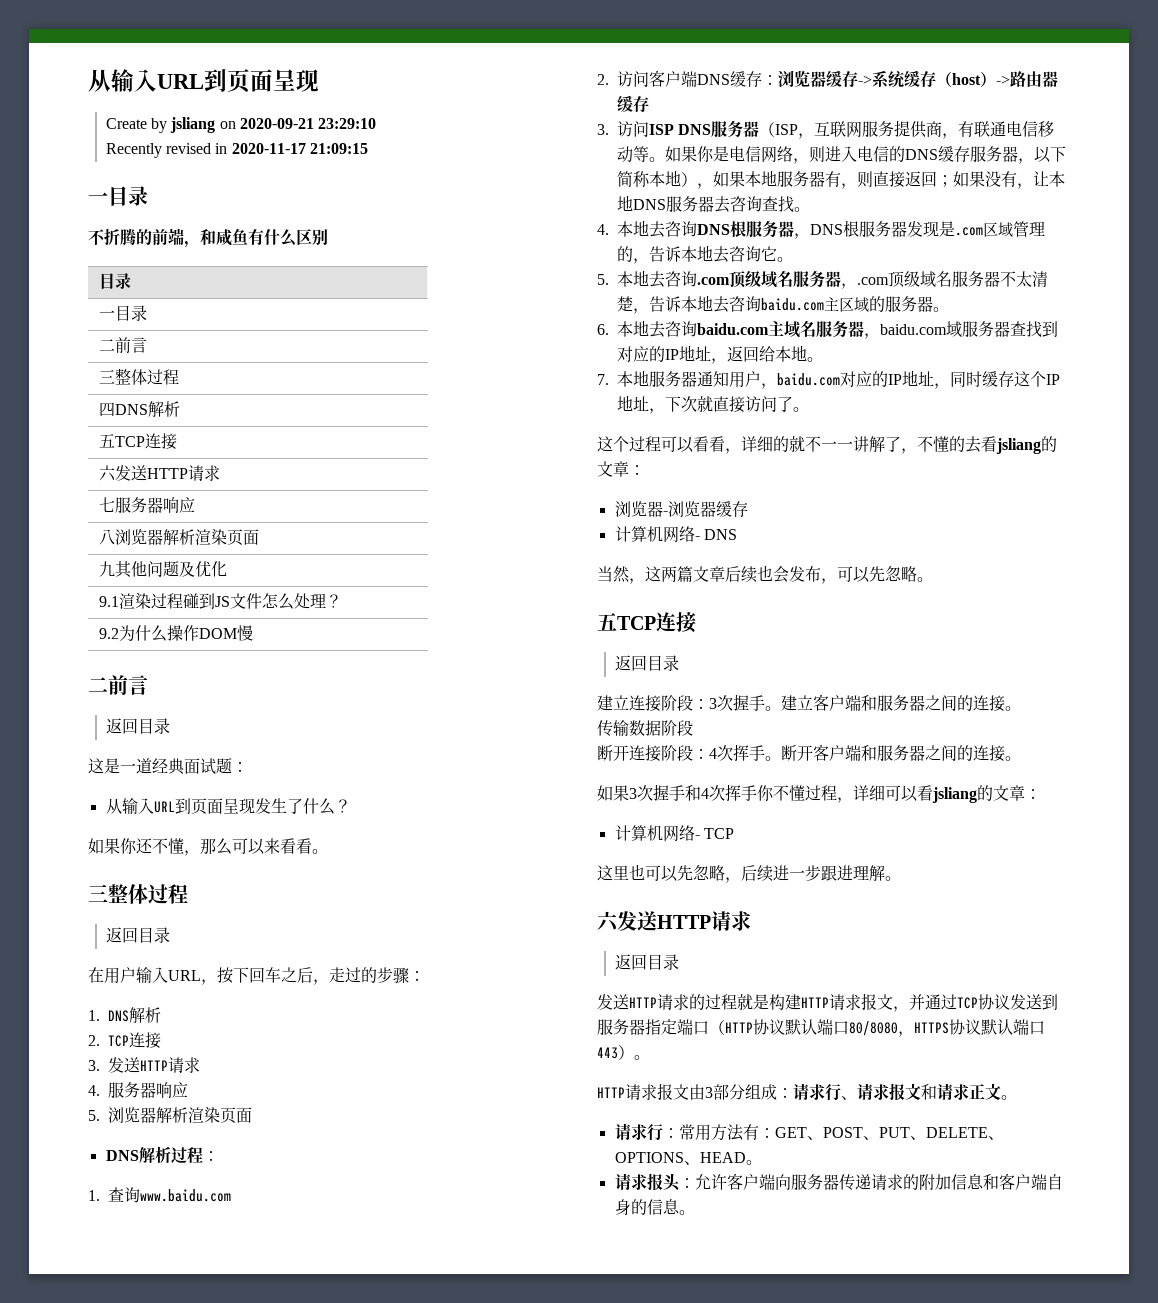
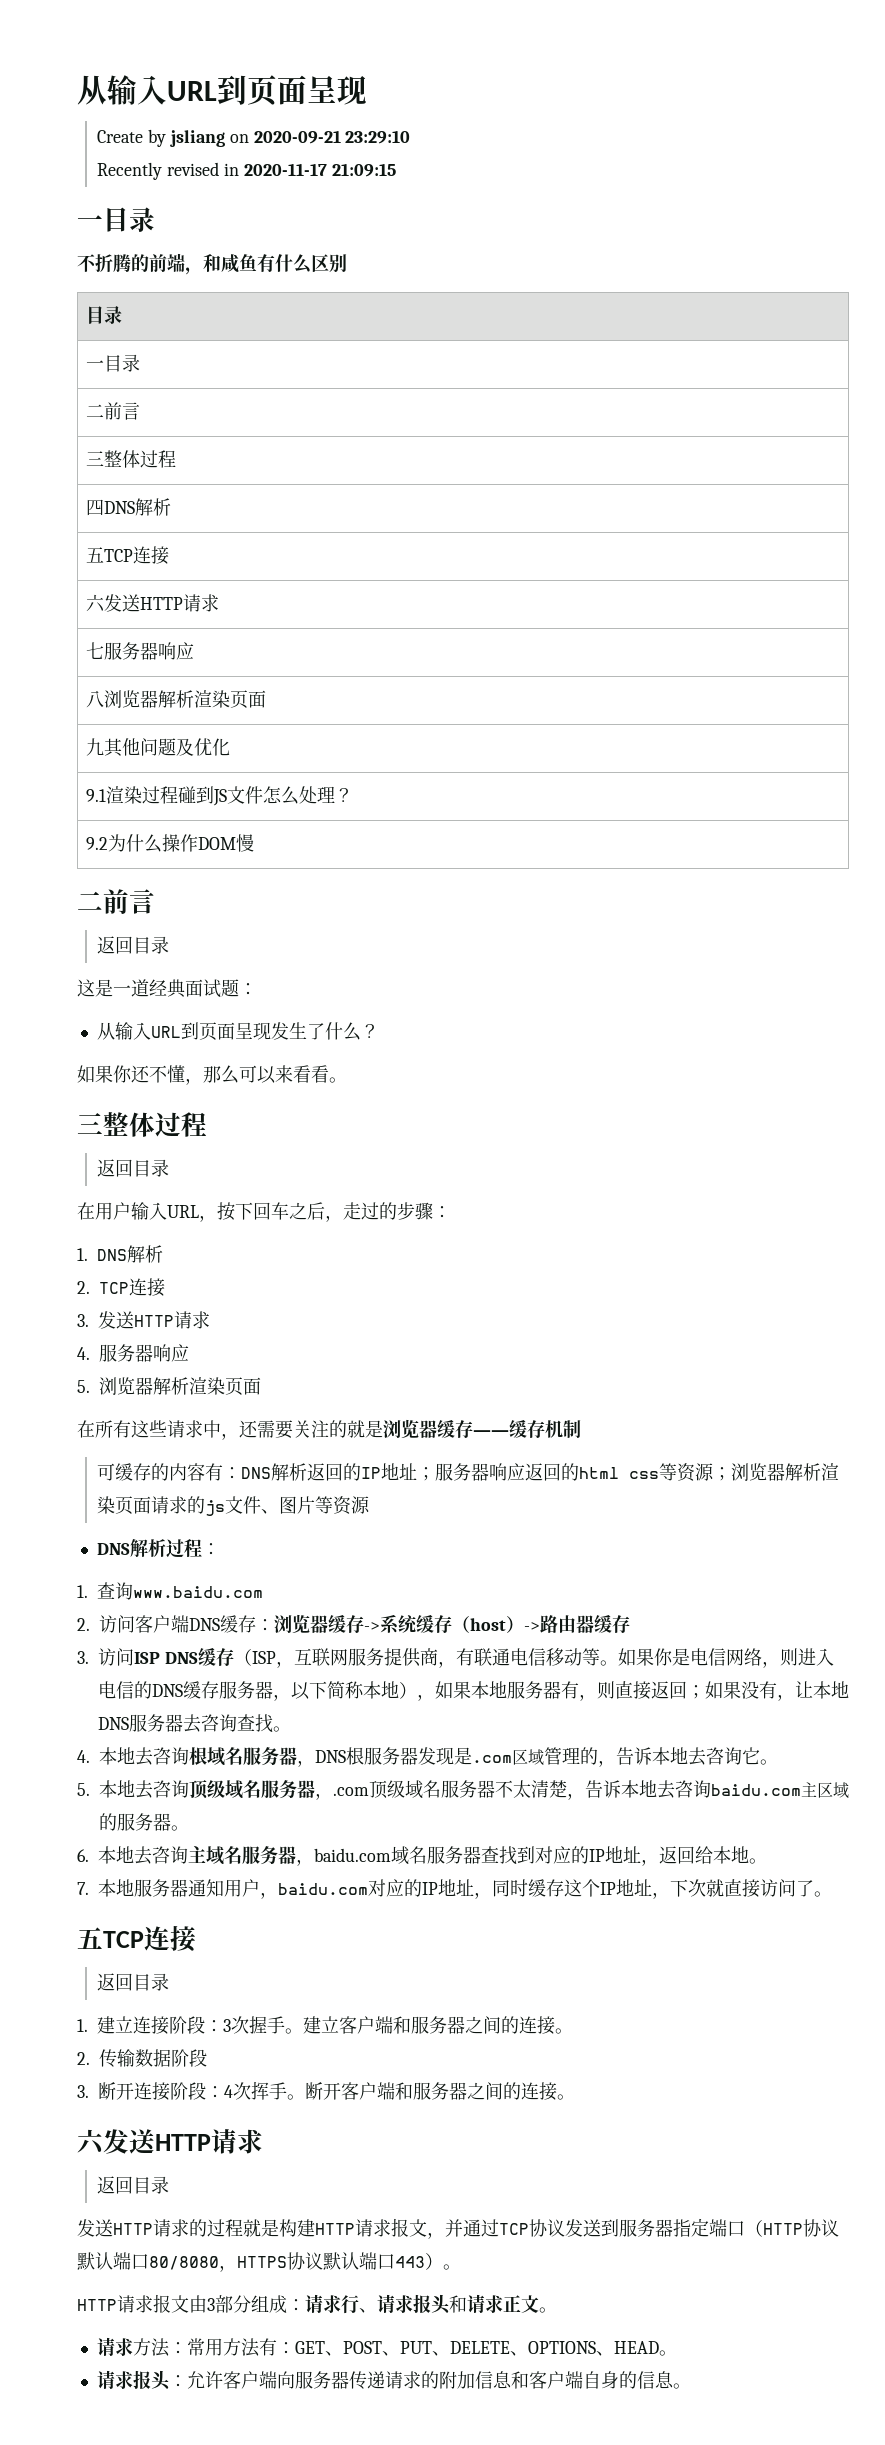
(252, 1115) none -> [77,1419,581,1440] [97,1463,840,1482] [97,1496,371,1516] // 在所有这些请求中，还需要关注的就是浏览器缓存——缓存机制 // 可缓存的内容有：DNS解析返回的IP地址；服务器响应返回的html css等资源；浏览器解析渲染页面请求的js文件、图片等资源
[711,120,760,138] 服务器 -> [197,1648,234,1666] 缓存
[697,221,746,238] DNS根 -> [189,1747,243,1766] 根域名
[697,277,730,285] .com -> (189, 1789) none
[697,323,769,335] baidu.com -> (188, 1855) none
(962, 329) none -> [409,1846,427,1864] 名
[597,436,1057,454] [597,461,645,477] [614,501,748,517] [614,526,737,543] [597,565,933,584] // 这个过程可以看看，详细的就不一一讲解了，不懂的去看jsliang的文章： // 浏览器-浏览器缓存 // 计算机网络- DNS // 当然，这两篇文章后续也会发布，可以先忽略。 -> (832, 1894) none
(679, 663) none -> [77,2019,88,2032] 1.
(1021, 708) none -> [77,2052,90,2065] 2.
(693, 728) none -> [77,2085,89,2098] 3.
[597,784,1041,803] [614,825,734,842] [597,864,901,883] // 如果3次握手和4次挥手你不懂过程，详细可以看jsliang的文章： // 计算机网络- TCP // 这里也可以先忽略，后续进一步跟进理解。 -> (575, 2097) none
[905,1083,921,1101] 文 -> [431,2294,451,2314] 头
[646,1124,663,1141] 行 -> [132,2338,170,2357] 方法

